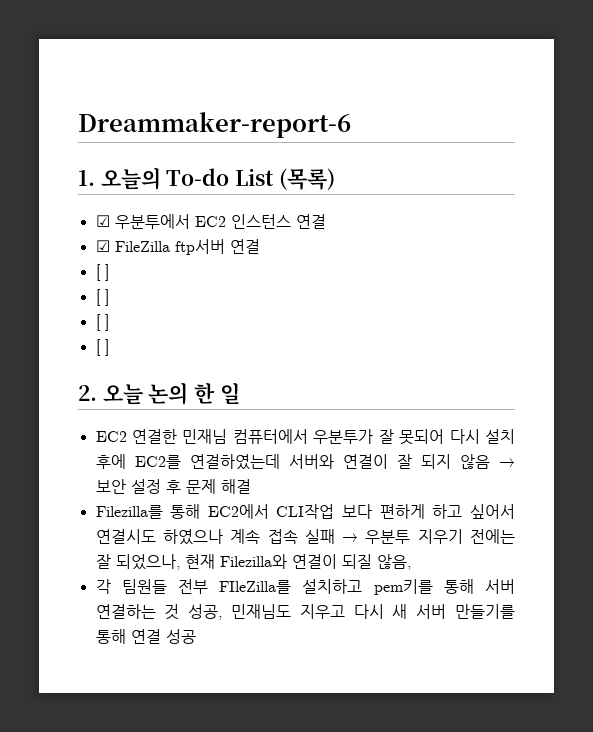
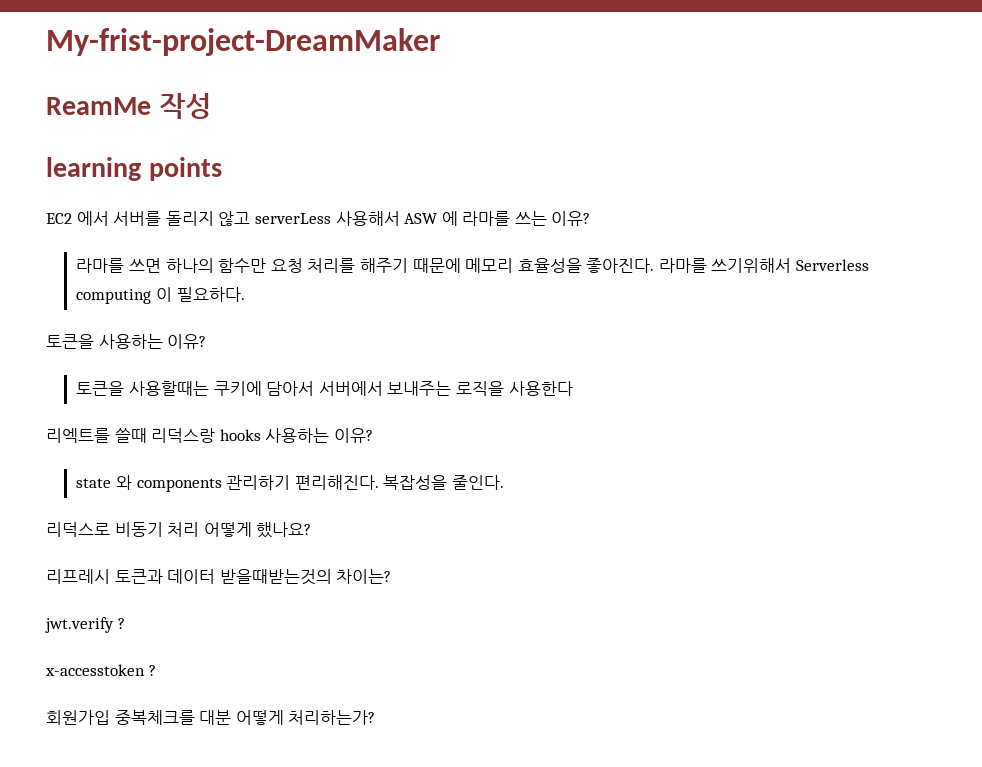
[78,112,351,138] [78,167,335,190] [95,214,326,229] [95,239,260,255] [95,264,109,281] [95,289,109,306] [95,314,109,331] [95,339,109,356] [78,382,240,405] [95,429,515,445] [95,454,515,470] [95,479,251,494] [95,504,515,519] [95,529,515,545] [95,554,411,570] [95,579,515,595] [95,604,515,620] [95,629,196,644] Dreammaker-report-6 // 1. 오늘의 To-do List (목록) // ☑ 우분투에서 EC2 인스턴스 연결 // ☑ FileZilla ftp서버 연결 // [ ] // [ ] // [ ] // [ ] // 2. 오늘 논의 한 일 // EC2 연결한 민재님 컴퓨터에서 우분투가 잘 못되어 다시 설치 후에 EC2를 연결하였는데 서버와 연결이 잘 되지 않음 → 보안 설정 후 문제 해결 // Filezilla를 통해 EC2에서 CLI작업 보다 편하게 하고 싶어서 연결시도 하였으나 계속 접속 실패 → 우분투 지우기 전에는 잘 되었으나, 현재 Filezilla와 연결이 되질 않음, // 각 팀원들 전부 FIleZilla를 설치하고 pem키를 통해 서버 연결하는 것 성공, 민재님도 지우고 다시 새 서버 만들기를 통해 연결 성공 -> [46,28,440,56] [46,93,211,119] [46,157,222,181] [46,211,591,226] [76,258,870,273] [76,287,245,304] [46,334,207,349] [76,381,573,396] [46,428,373,443] [76,475,504,492] [46,522,312,538] [46,569,392,585] [45,617,125,633] [45,664,156,676] [46,710,376,725] My-frist-project-DreamMaker // ReamMe 작성 // learning points // EC2 에서 서버를 돌리지 않고 serverLess 사용해서 ASW 에 라마를 쓰는 이유? // 라마를 쓰면 하나의 함수만 요청 처리를 해주기 때문에 메모리 효율성을 좋아진다. 라마를 쓰기위해서 Serverless computing 이 필요하다. // 토큰을 사용하는 이유? // 토큰을 사용할때는 쿠키에 담아서 서버에서 보내주는 로직을 사용한다 // 리엑트를 쓸때 리덕스랑 hooks 사용하는 이유? // state 와 components 관리하기 편리해진다. 복잡성을 줄인다. // 리덕스로 비동기 처리 어떻게 했나요? // 리프레시 토큰과 데이터 받을때받는것의 차이는? // jwt.verify ? // x-accesstoken ? // 회원가입 중복체크를 대분 어떻게 처리하는가?

